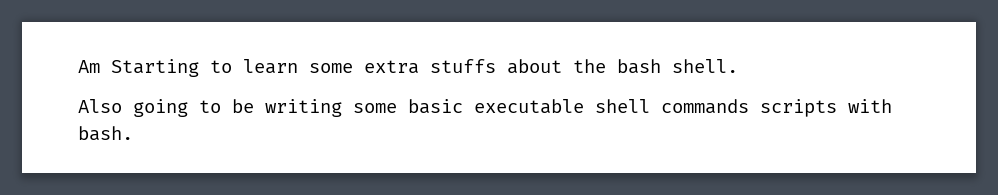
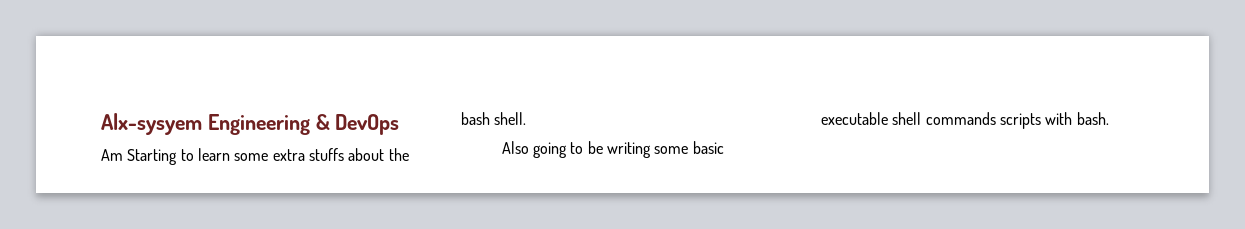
(78, 66) none -> [101,113,400,135] Alx-sysyem Engineering & DevOps //

